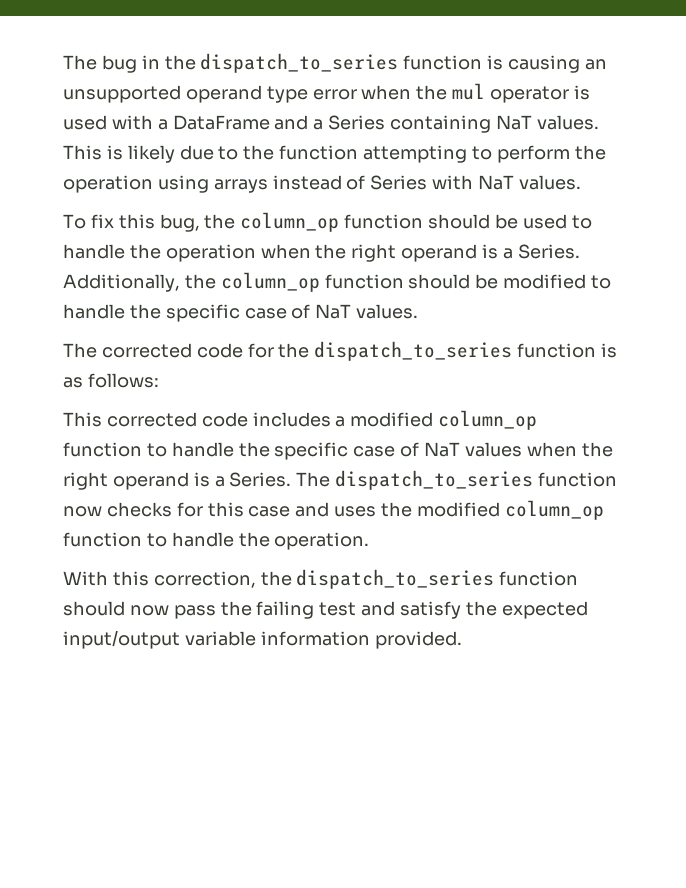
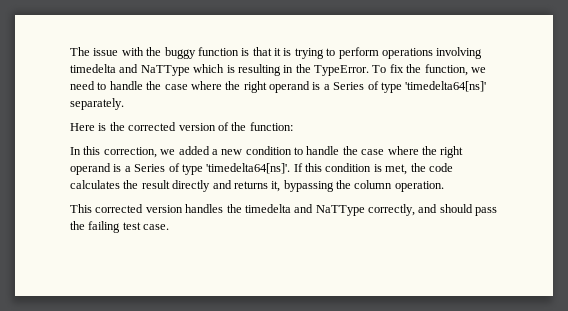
[63,53,607,73] [63,83,590,103] [63,115,599,133] [63,145,606,163] [63,175,581,193] [63,212,592,232] [63,244,580,262] [63,272,612,292] [63,304,419,322] [63,341,618,361] [63,373,159,388] [63,410,538,430] [63,442,613,460] [63,470,618,490] [63,500,604,520] [63,532,370,550] [63,569,579,589] [63,601,588,619] [63,630,462,649] The bug in the dispatch_to_series function is causing an unsupported operand type error when the mul operator is used with a DataFrame and a Series containing NaT values. This is likely due to the function attempting to perform the operation using arrays instead of Series with NaT values. // To fix this bug, the column_op function should be used to handle the operation when the right operand is a Series. Additionally, the column_op function should be modified to handle the specific case of NaT values. // The corrected code for the dispatch_to_series function is as follows: // This corrected code includes a modified column_op function to handle the specific case of NaT values when the right operand is a Series. The dispatch_to_series function now checks for this case and uses the modified column_op function to handle the operation. // With this correction, the dispatch_to_series function should now pass the failing test and satisfy the expected input/output variable information provided. -> [70,47,483,59] [70,64,486,76] [70,81,487,93] [70,98,124,110] [70,122,293,131] [70,146,464,158] [70,163,453,175] [70,180,444,192] [70,204,498,216] [70,221,170,233] The issue with the buggy function is that it is trying to perform operations involving timedelta and NaTType which is resulting in the TypeError. To fix the function, we need to handle the case where the right operand is a Series of type 'timedelta64[ns]' separately. // Here is the corrected version of the function: // In this correction, we added a new condition to handle the case where the right operand is a Series of type 'timedelta64[ns]'. If this condition is met, the code calculates the result directly and returns it, bypassing the column operation. // This corrected version handles the timedelta and NaTType correctly, and should pass the failing test case.

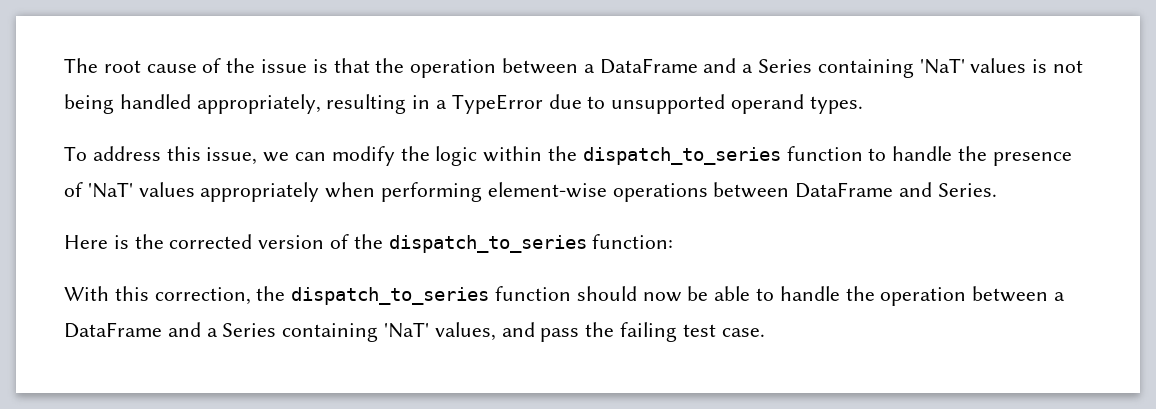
[93,47,483,59] [70,64,486,76] [70,81,487,93] [70,98,124,110] issue with the buggy function is that it is trying to perform operations involving timedelta and NaTType which is resulting in the TypeError. To fix the function, we need to handle the case where the right operand is a Series of type 'timedelta64[ns]' separately. -> [103,58,1084,78] [64,94,863,114] [64,146,1072,166] [64,182,997,202] root cause of the issue is that the operation between a DataFrame and a Series containing 'NaT' values is not being handled appropriately, resulting in a TypeError due to unsupported operand types. // To address this issue, we can modify the logic within the dispatch_to_series function to handle the presence of 'NaT' values appropriately when performing element-wise operations between DataFrame and Series.
(247, 126) none -> [388,235,587,253] dispatch_to_series
[70,147,81,155] In -> [64,286,109,301] With
[160,146,464,158] [70,163,453,175] [70,180,444,192] [70,204,473,216] we added a new condition to handle the case where the right operand is a Series of type 'timedelta64[ns]'. If this condition is met, the code calculates the result directly and returns it, bypassing the column operation. // This corrected version handles the timedelta and NaTType correctly, and should -> [256,286,1066,306] [64,322,535,342] the dispatch_to_series function should now be able to handle the operation between a DataFrame and a Series containing 'NaT' values, and

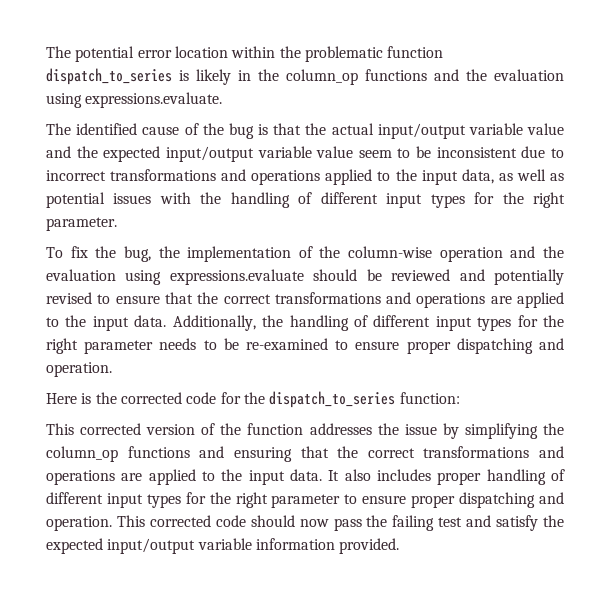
[64,58,141,73] The root -> [46,46,444,62] [46,68,564,85] [46,92,223,108] [46,123,138,135] The potential error location within the problematic function dispatch_to_series is likely in the column_op functions and the evaluation using expressions.evaluate. // The identified
[261,59,308,73] issue -> [228,123,254,139] bug
[410,58,1084,78] [64,94,863,114] [64,146,1072,166] [64,182,997,202] operation between a DataFrame and a Series containing 'NaT' values is not being handled appropriately, resulting in a TypeError due to unsupported operand types. // To address this issue, we can modify the logic within the dispatch_to_series function to handle the presence of 'NaT' values appropriately when performing element-wise operations between DataFrame and Series. -> [331,123,564,139] [46,146,564,162] [46,169,564,185] [46,192,565,208] [46,217,117,231] [46,246,564,262] [46,269,565,285] [46,292,565,308] [46,315,565,331] [46,338,564,354] [46,362,112,377] actual input/output variable value and the expected input/output variable value seem to be inconsistent due to incorrect transformations and operations applied to the input data, as well as potential issues with the handling of different input types for the right parameter. // To fix the bug, the implementation of the column-wise operation and the evaluation using expressions.evaluate should be reviewed and potentially revised to ensure that the correct transformations and operations are applied to the input data. Additionally, the handling of different input types for the right parameter needs to be re-examined to ensure proper dispatching and operation.
[258,234,350,249] version of -> [186,392,241,404] code for
[64,286,1066,306] [64,322,765,342] With this correction, the dispatch_to_series function should now be able to handle the operation between a DataFrame and a Series containing 'NaT' values, and pass the failing test case. -> [46,423,564,439] [46,446,564,462] [46,469,565,485] [46,492,565,508] [46,515,565,531] [46,538,400,554] This corrected version of the function addresses the issue by simplifying the column_op functions and ensuring that the correct transformations and operations are applied to the input data. It also includes proper handling of different input types for the right parameter to ensure proper dispatching and operation. This corrected code should now pass the failing test and satisfy the expected input/output variable information provided.

